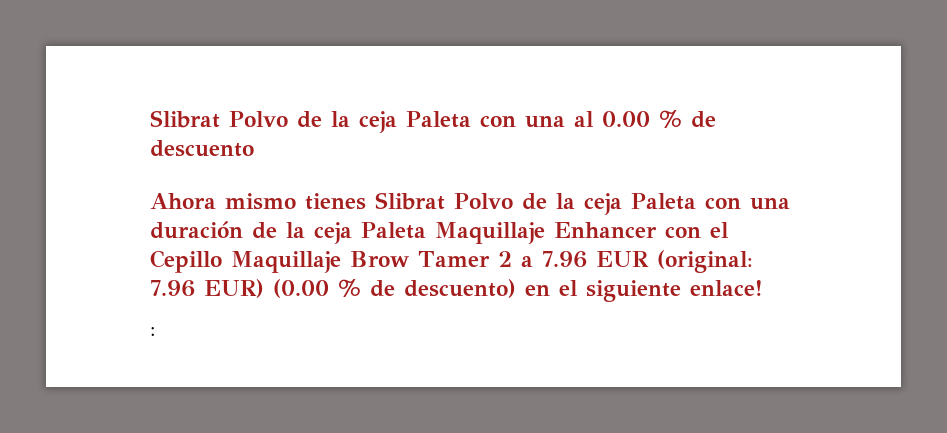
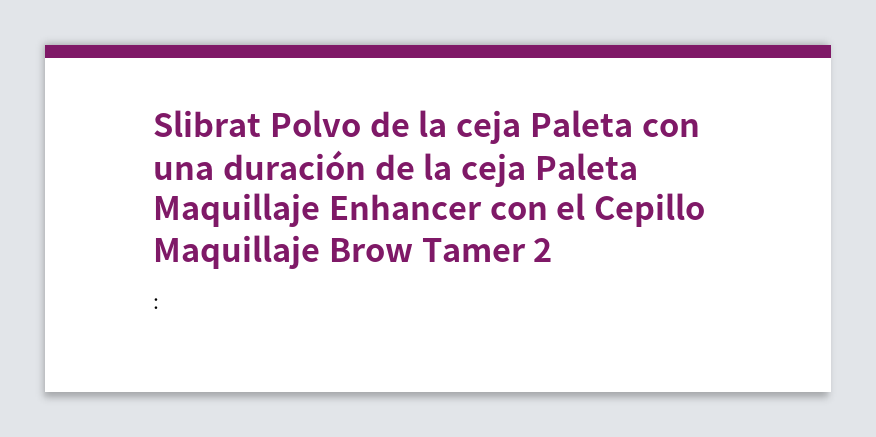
[150,109,716,133] [150,140,254,157] [150,192,790,215] Slibrat Polvo de la ceja Paleta con una al 0.00 % de descuento // Ahora mismo tienes Slibrat Polvo de la ceja Paleta con una -> [153,110,700,144] [153,162,214,180] Slibrat Polvo de la ceja Paleta con una
[520,250,753,273] [150,278,763,302] a 7.96 EUR (original: 7.96 EUR) (0.00 % de descuento) en el siguiente enlace! -> (553, 250) none

